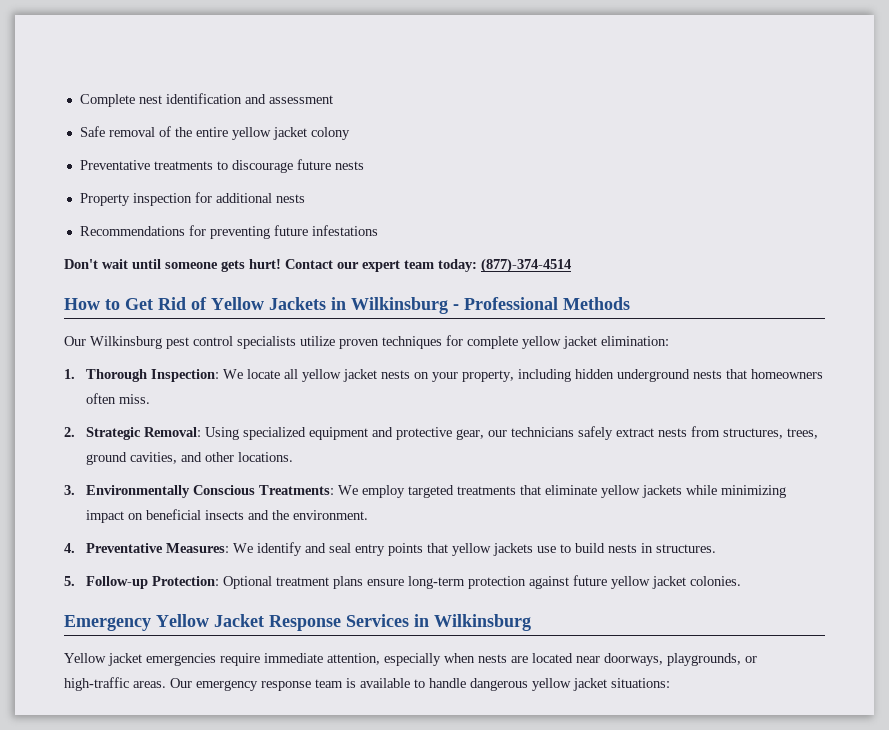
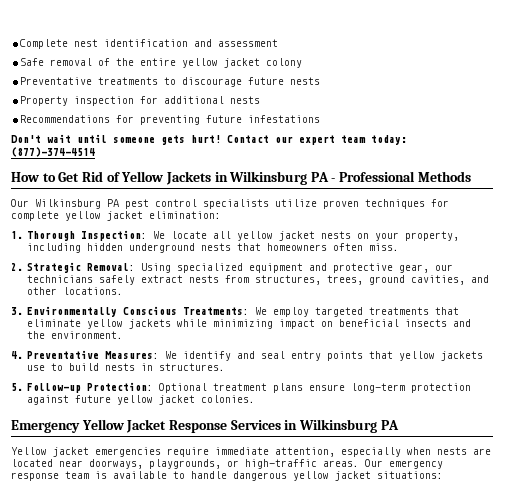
(448, 305) none -> [310,172,329,182] PA
(162, 342) none -> [107,199,119,207] PA
(531, 622) none -> [380,420,399,430] PA

